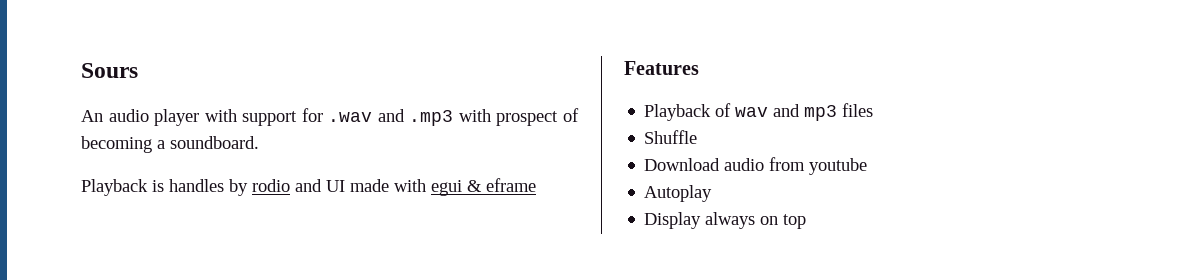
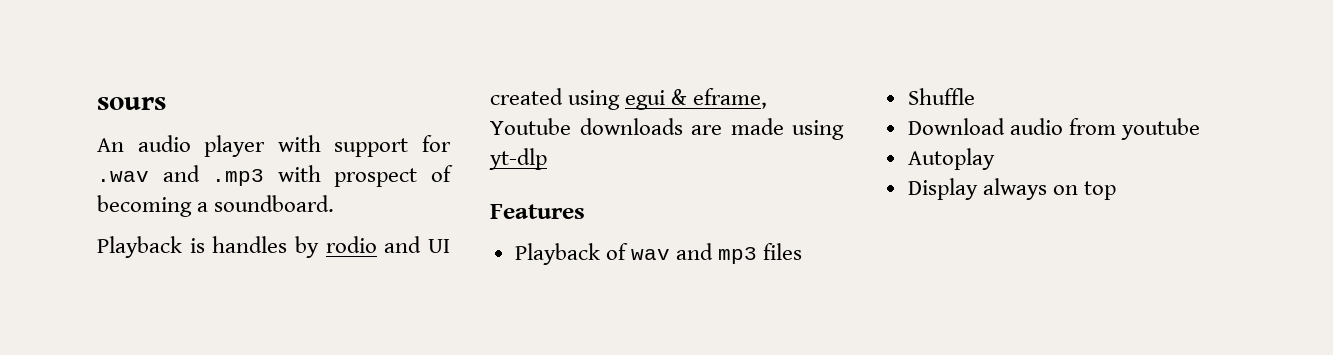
[81,63,138,78] Sours -> [97,97,166,110] sours
[350,178,536,196] made with egui & eframe -> [490,88,768,110] [490,118,844,140] [489,148,547,170] created using egui & eframe, Youtube downloads are made using yt-dlp

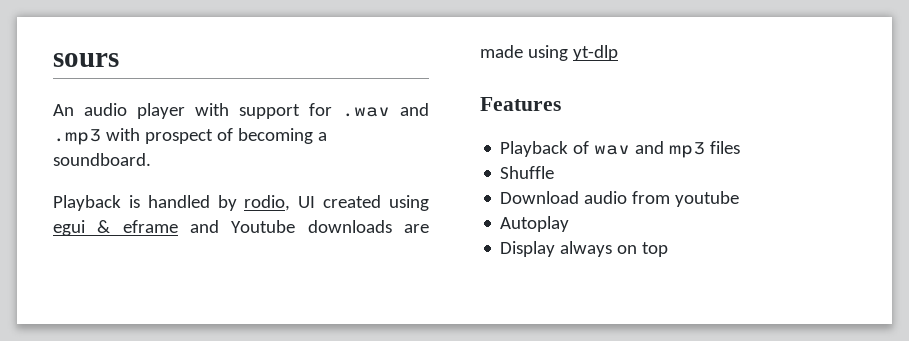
[212,236,422,258] handles by rodio and -> [147,195,291,211] handled by rodio,
[693,88,768,109] eframe, -> [122,220,219,233] eframe and

